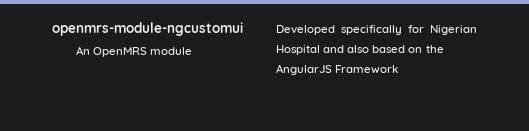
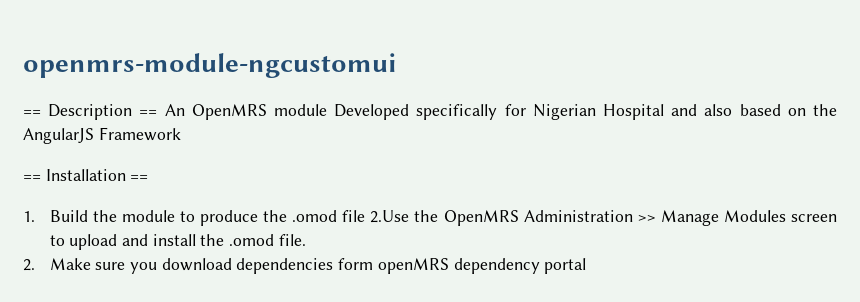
(243, 29) none -> [23,104,158,120] == Description ==
(399, 69) none -> [23,169,149,181] [23,210,837,226] [49,234,306,250] [23,258,587,274] // == Installation == // 1. Build the module to produce the .omod file 2.Use the OpenMRS Administration >> Manage Modules screen to upload and install the .omod file. // 2. Make sure you download dependencies form openMRS dependency portal

